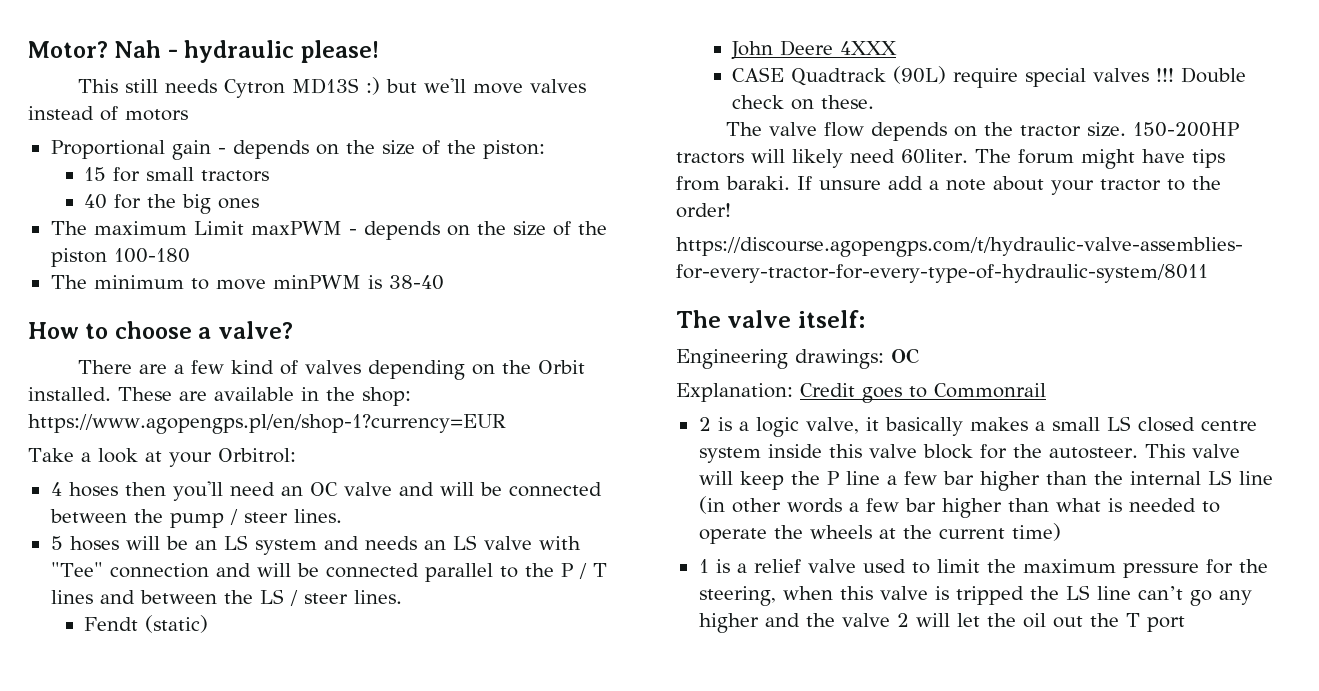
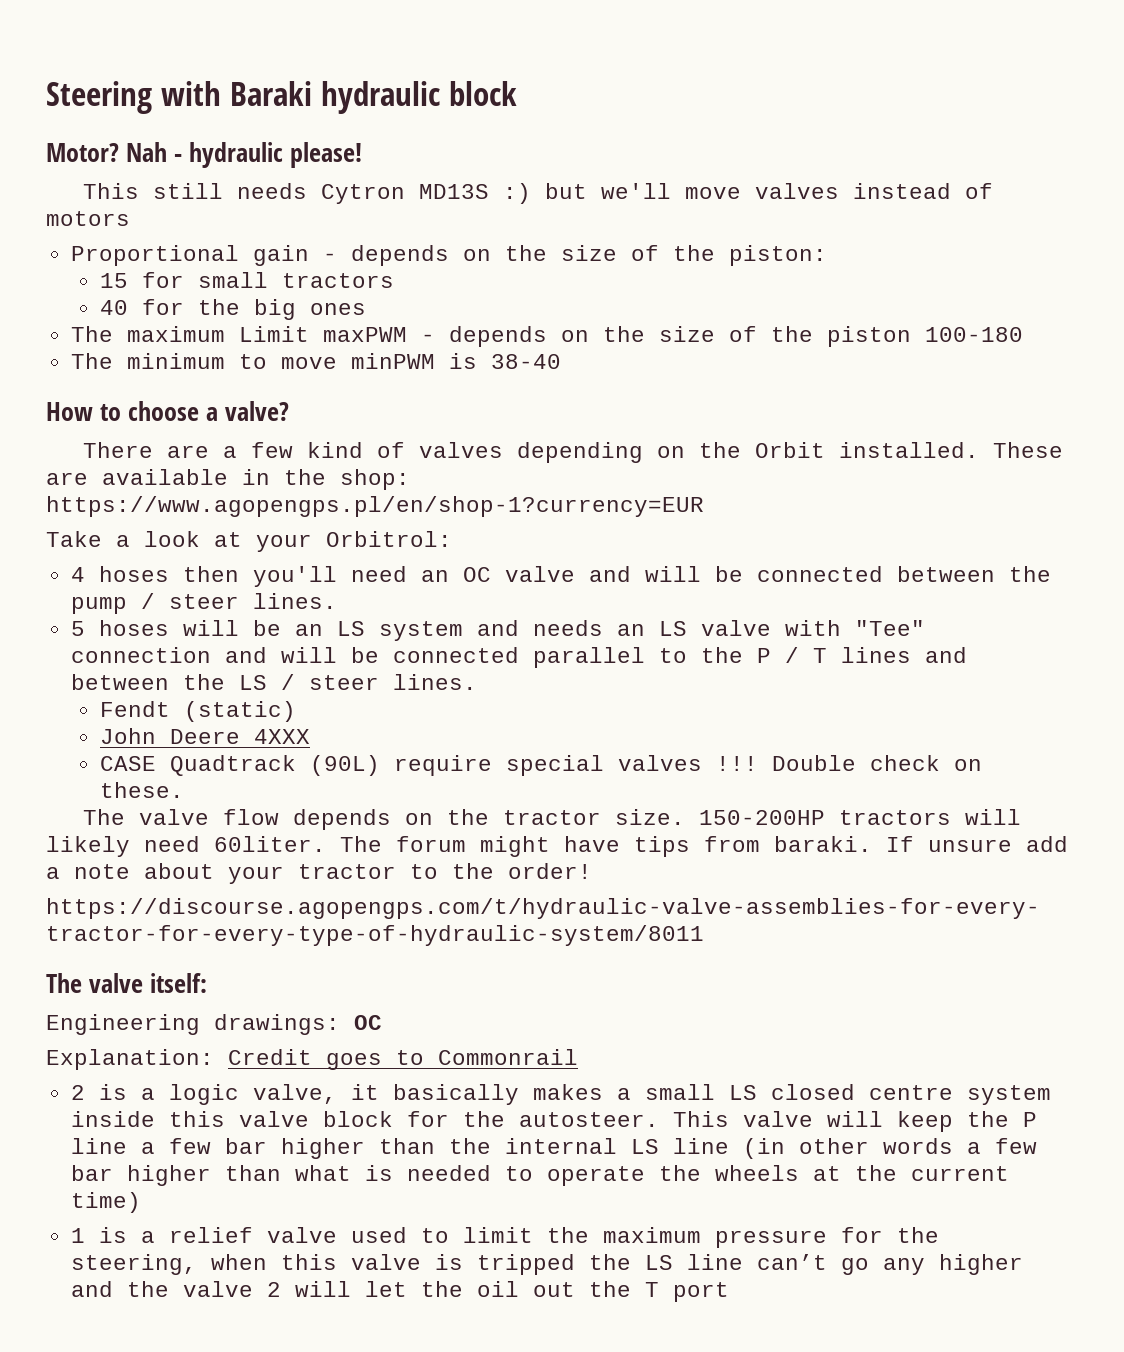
(28, 49) none -> [46,81,517,114] Steering with Baraki hydraulic block //

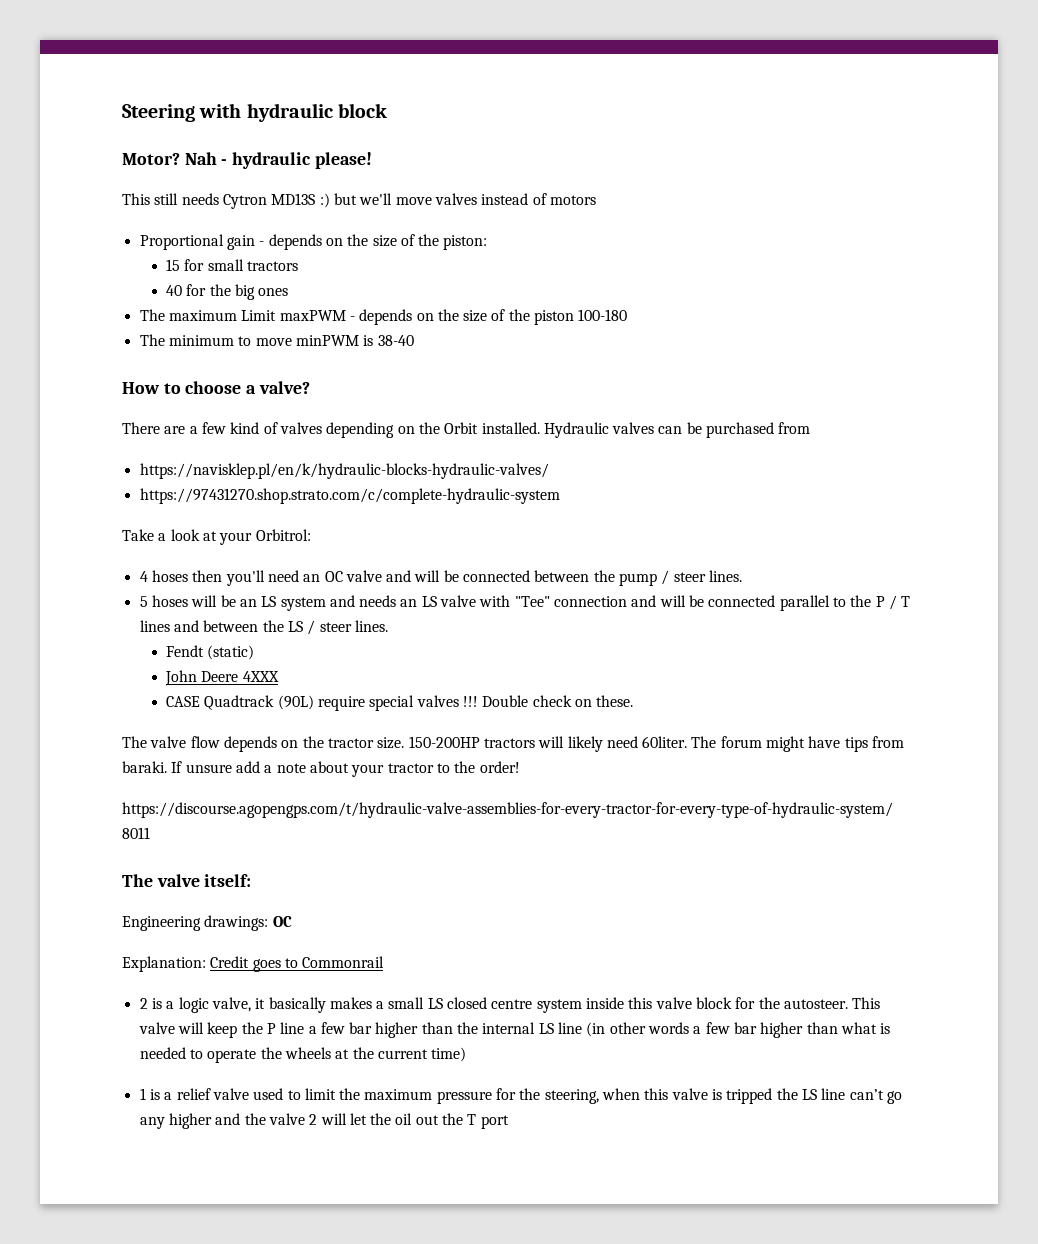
[229,81,312,106] Baraki -> (242, 110) none
[992,442,1063,458] [46,469,410,490] [46,496,704,517] These are available in the shop: https://www.agopengps.pl/en/shop-1?currency=EUR -> [543,422,811,438] [139,463,549,479] [139,488,560,504] Hydraulic valves can be purchased from // https://navisklep.pl/en/k/hydraulic-blocks-hydraulic-valves/ // https://97431270.shop.strato.com/c/complete-hydraulic-system

